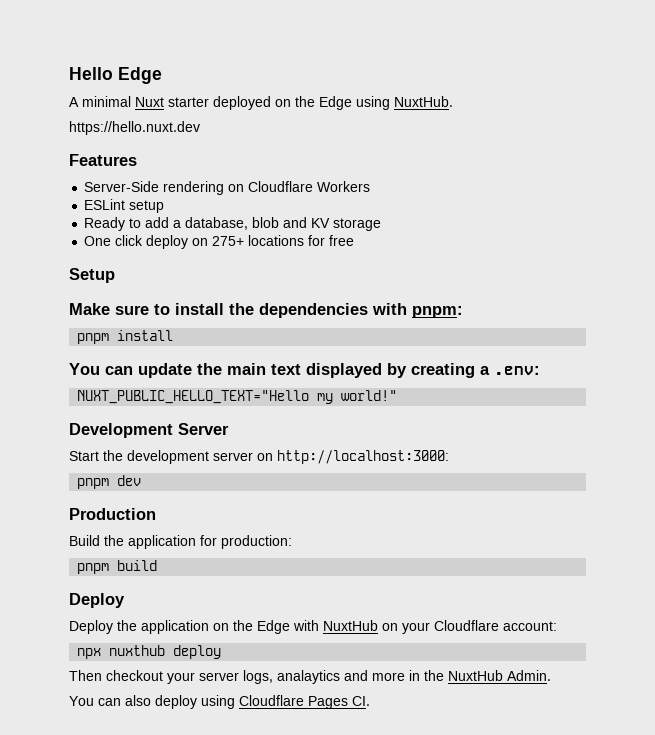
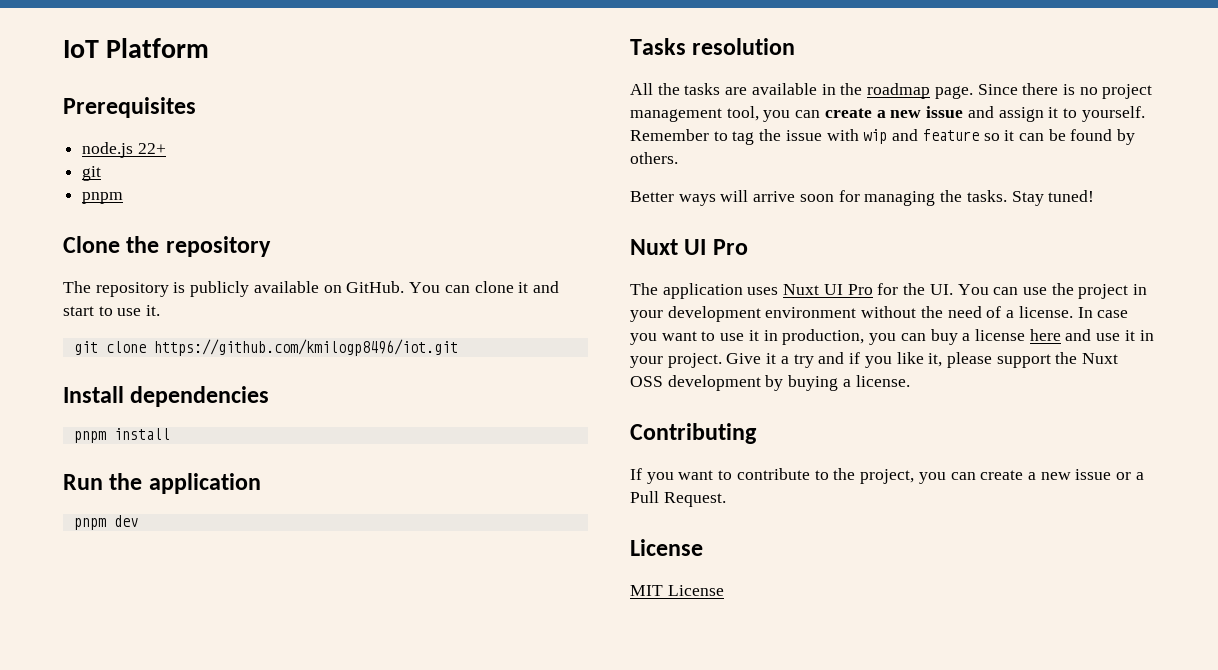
[69,67,162,84] [69,96,453,110] [69,121,200,135] [69,154,137,166] [84,181,371,195] [84,199,165,213] [84,217,382,231] [84,235,355,249] [69,268,115,283] [69,303,254,315] Hello Edge // A minimal Nuxt starter deployed on the Edge using NuxtHub. // https://hello.nuxt.dev // Features // Server-Side rendering on Cloudflare Workers // ESLint setup // Ready to add a database, blob and KV storage // One click deploy on 275+ locations for free // Setup // Make sure to install the -> [63,38,210,58] [63,97,196,118] [82,142,166,158] [82,166,102,181] [82,192,124,204] [63,236,271,257] [63,281,559,297] [63,305,161,316] [73,339,458,356] [63,386,124,403] IoT Platform // Prerequisites // node.js 22+ // git // pnpm // Clone the repository // The repository is publicly available on GitHub. You can clone it and start to use it. // git clone https://github.com/kmilogp8496/iot.git // Install
[372,303,463,318] with pnpm: -> (270, 396) none
[69,363,540,378] [77,390,398,404] [69,423,229,438] [69,450,449,464] [77,475,142,489] [69,508,156,520] [69,535,292,549] [77,560,158,574] [69,593,125,608] [69,620,557,634] [77,645,222,659] [69,670,551,684] [69,695,370,709] You can update the main text displayed by creating a .env: // NUXT_PUBLIC_HELLO_TEXT="Hello my world!" // Development Server // Start the development server on http://localhost:3000: // pnpm dev // Production // Build the application for production: // pnpm build // Deploy // Deploy the application on the Edge with NuxtHub on your Cloudflare account: // npx nuxthub deploy // Then checkout your server logs, analaytics and more in the NuxtHub Admin. // You can also deploy using Cloudflare Pages CI. -> [63,473,261,494] [73,515,138,530] [630,38,796,55] [630,83,1153,99] [630,106,1145,122] [630,129,1136,145] [630,152,678,164] [630,190,1095,206] [630,239,748,255] [630,283,1148,299] [630,306,1129,322] [630,329,1154,345] [630,352,1119,368] [630,375,910,391] [630,423,757,444] [630,468,1144,484] [630,491,726,507] [630,539,703,556] [630,585,724,596] Run the application // pnpm dev // Tasks resolution // All the tasks are available in the roadmap page. Since there is no project management tool, you can create a new issue and assign it to yourself. Remember to tag the issue with wip and feature so it can be found by others. // Better ways will arrive soon for managing the tasks. Stay tuned! // Nuxt UI Pro // The application uses Nuxt UI Pro for the UI. You can use the project in your development environment without the need of a license. In case you want to use it in production, you can buy a license here and use it in your project. Give it a try and if you like it, please support the Nuxt OSS development by buying a license. // Contributing // If you want to contribute to the project, you can create a new issue or a Pull Request. // License // MIT License

